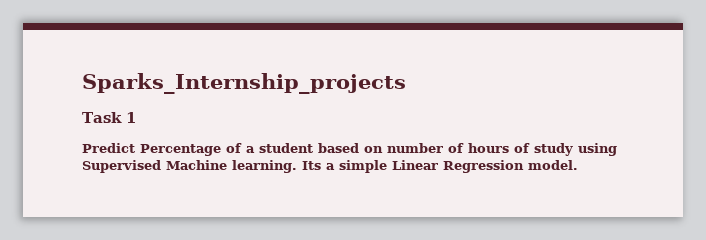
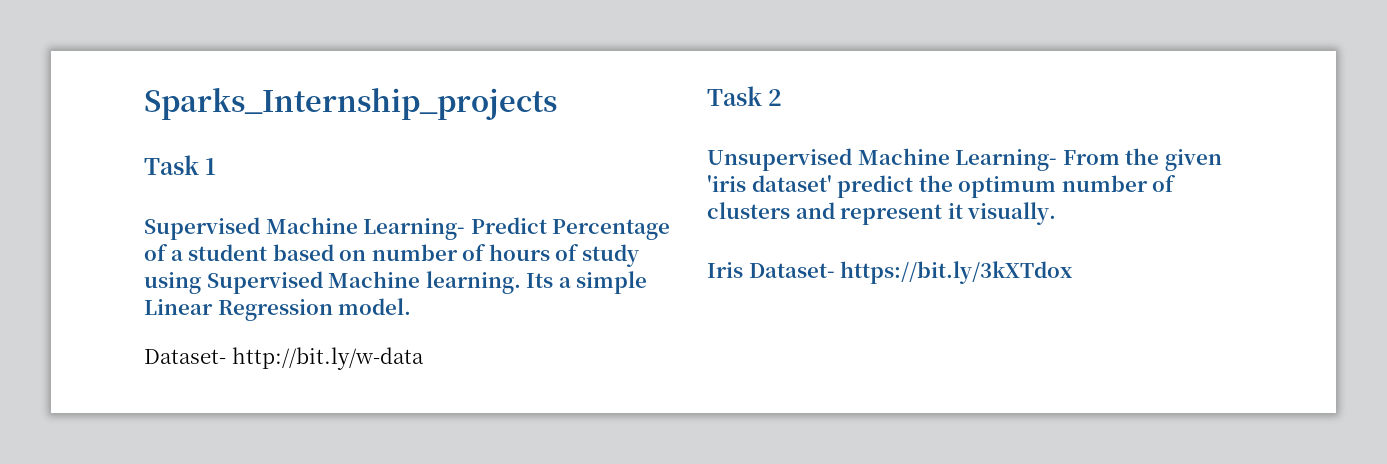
(136, 117) none -> [144,217,466,240] Supervised Machine Learning-
(578, 165) none -> [144,347,424,370] [707,86,783,106] [707,148,1222,171] [707,175,1177,198] [707,202,1057,225] [707,261,1074,284] // Dataset- http://bit.ly/w-data // Task 2 // Unsupervised Machine Learning- From the given 'iris dataset' predict the optimum number of clusters and represent it visually. // Iris Dataset- https://bit.ly/3kXTdox

